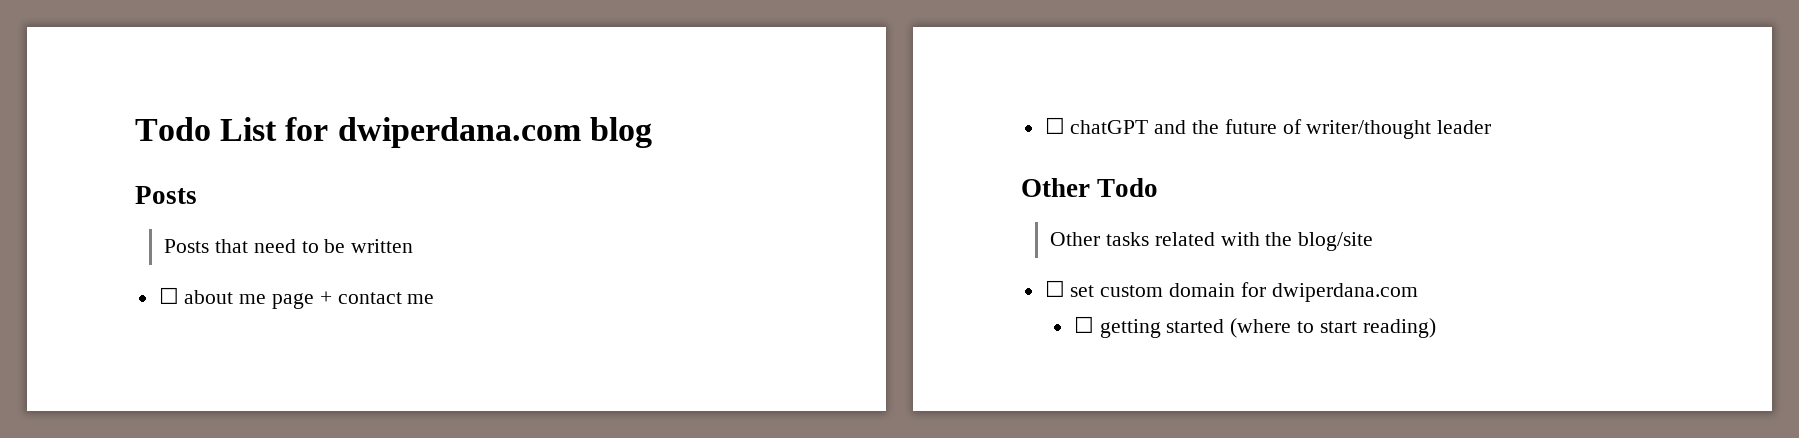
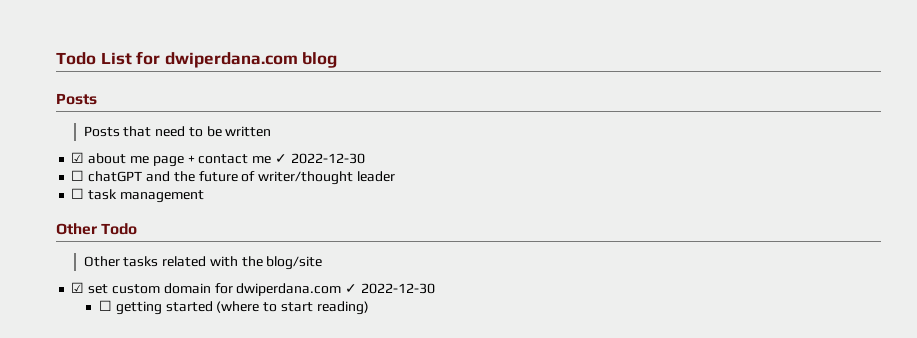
[158,287,179,304] ☐ -> [71,152,85,163] ☑
(435, 299) none -> [274,153,365,164] ✓ 2022-12-30
(1492, 127) none -> [71,188,204,203] // ☐ task management
[1044,280,1065,297] ☐ -> [71,282,85,293] ☑
(1418, 292) none -> [345,283,435,294] ✓ 2022-12-30

